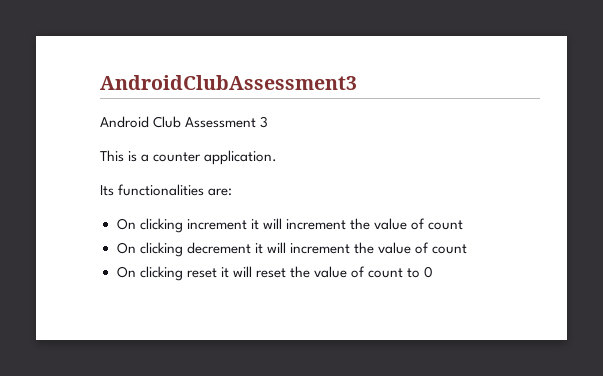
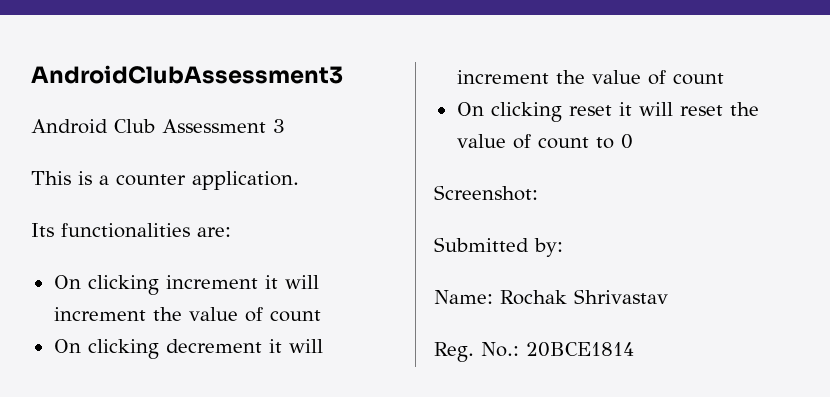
(434, 272) none -> [434,185,538,201] [434,237,563,257] [434,289,668,305] [434,342,634,362] // Screenshot: // Submitted by: // Name: Rochak Shrivastav // Reg. No.: 20BCE1814

